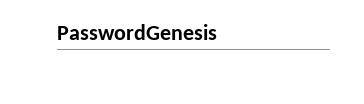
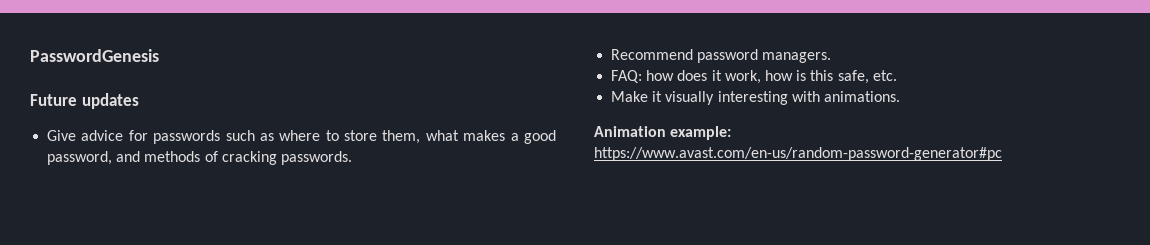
(217, 32) none -> [30,93,139,109] [47,130,556,144] [47,151,352,165] [611,49,832,63] [611,70,897,84] [611,91,900,105] [594,126,732,140] [594,147,1002,161] // Future updates // Give advice for passwords such as where to store them, what makes a good password, and methods of cracking passwords. // Recommend password managers. // FAQ: how does it work, how is this safe, etc. // Make it visually interesting with animations. // Animation example: https://www.avast.com/en-us/random-password-generator#pc

